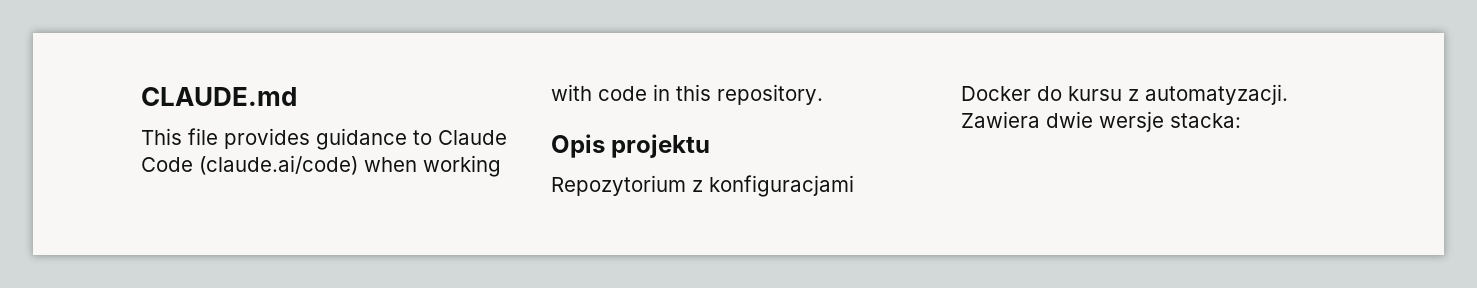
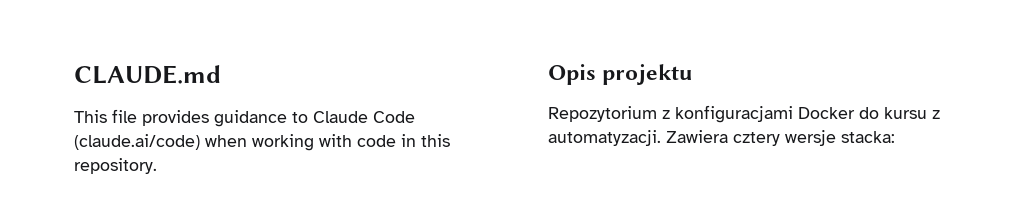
[1046,111,1093,128] dwie -> [733,132,780,146] cztery

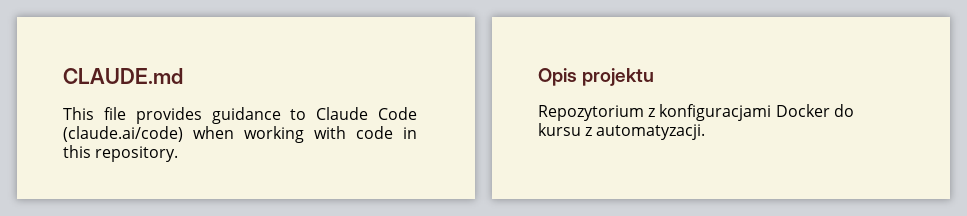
[666,130,895,146] Zawiera cztery wersje stacka: -> (706, 132) none

